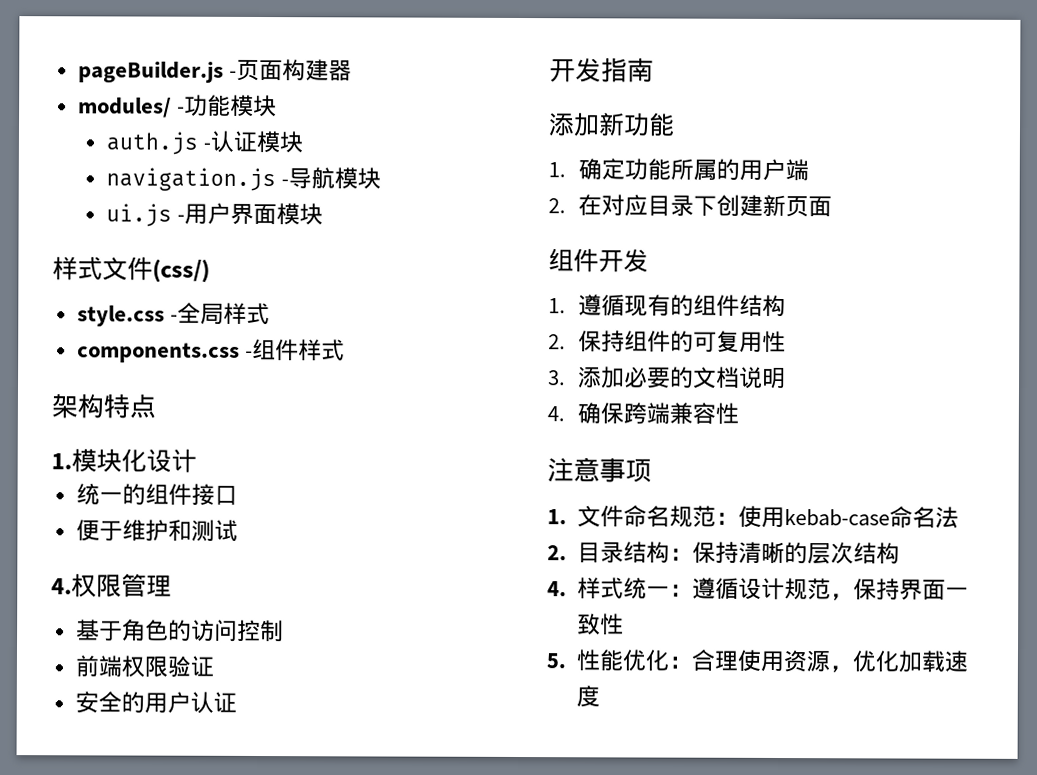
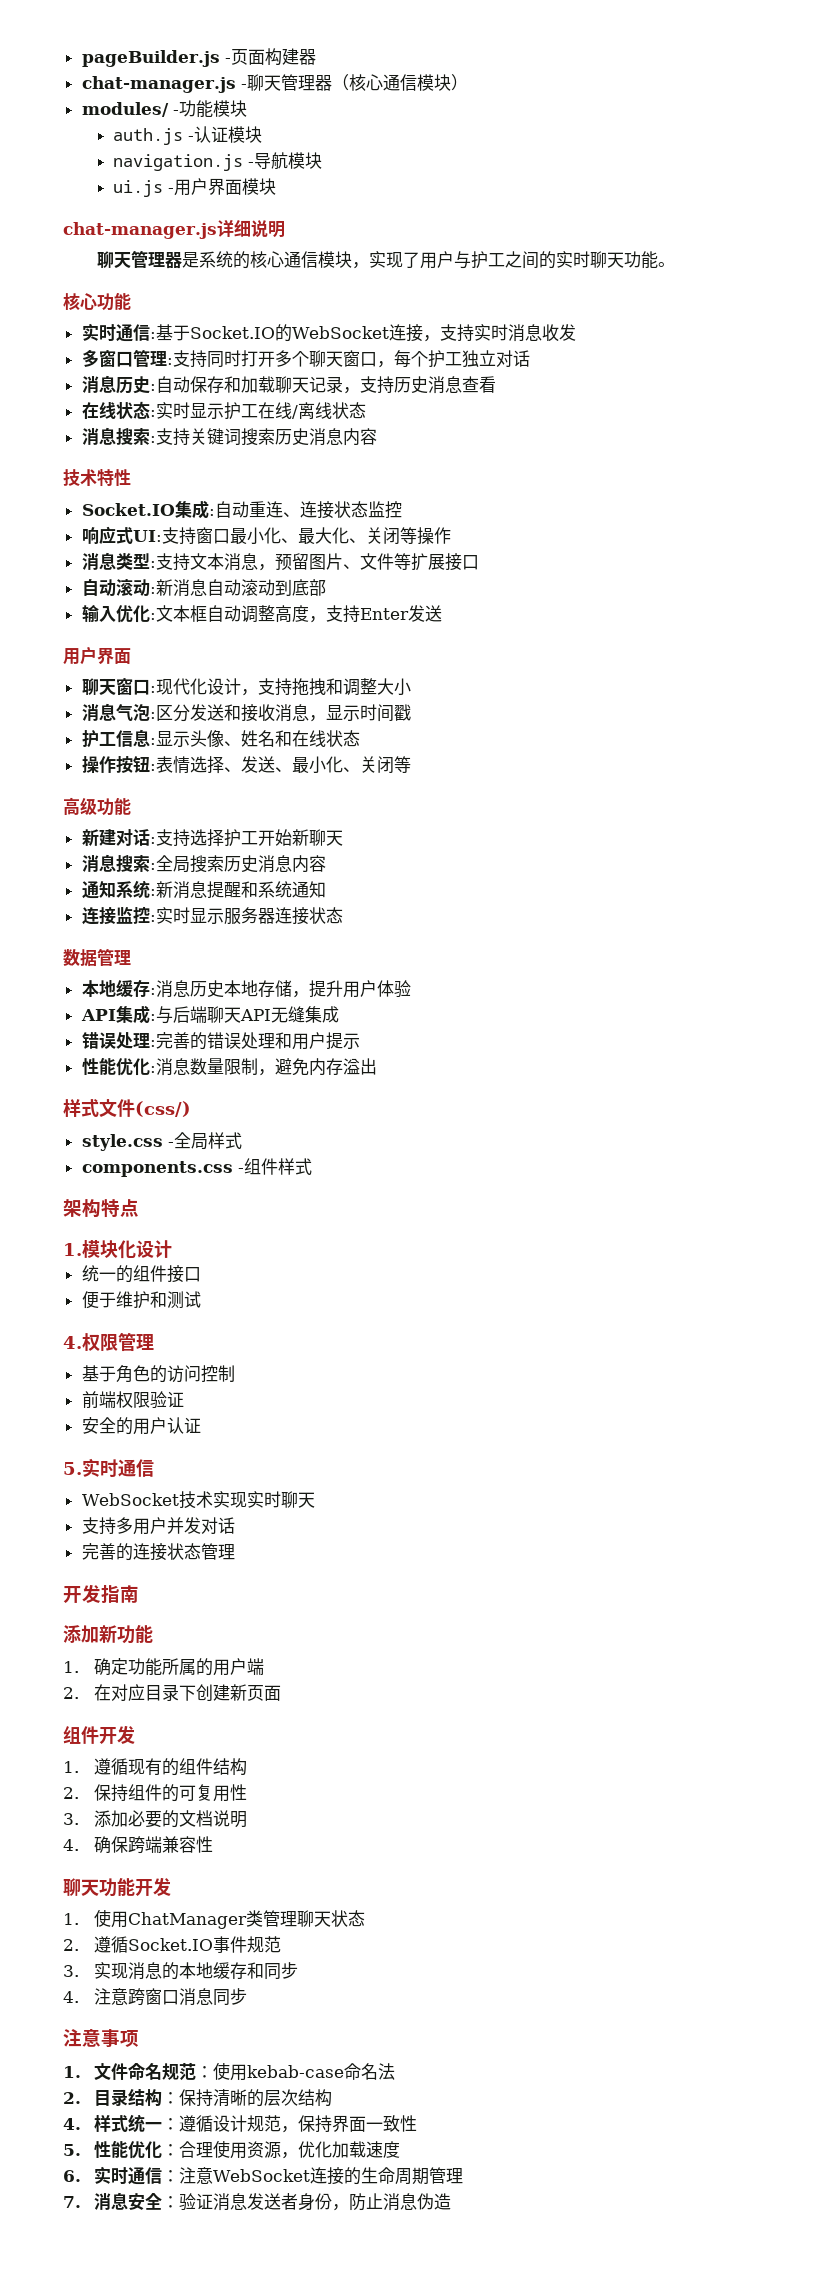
(352, 71) none -> [81,74,468,93] // chat-manager.js -聊天管理器（核心通信模块）
(324, 214) none -> [63,219,285,239] [97,250,676,269] [63,292,131,311] [81,323,576,342] [81,349,530,368] [81,375,496,394] [81,401,366,420] [81,427,377,446] [63,469,131,487] [81,500,402,519] [81,526,451,545] [81,552,479,571] [81,578,326,597] [81,604,442,623] [63,646,131,665] [81,678,411,696] [81,703,411,722] [81,729,360,748] [81,756,411,774] [63,797,131,816] [81,829,343,847] [81,854,326,873] [81,880,326,899] [81,906,343,925] [63,948,131,967] [81,979,411,998] [80,1005,339,1024] [81,1032,360,1050] [81,1057,377,1076] // chat-manager.js详细说明 // 聊天管理器是系统的核心通信模块，实现了用户与护工之间的实时聊天功能。 // 核心功能 // 实时通信:基于Socket.IO的WebSocket连接，支持实时消息收发 // 多窗口管理:支持同时打开多个聊天窗口，每个护工独立对话 // 消息历史:自动保存和加载聊天记录，支持历史消息查看 // 在线状态:实时显示护工在线/离线状态 // 消息搜索:支持关键词搜索历史消息内容 // 技术特性 // Socket.IO集成:自动重连、连接状态监控 // 响应式UI:支持窗口最小化、最大化、关闭等操作 // 消息类型:支持文本消息，预留图片、文件等扩展接口 // 自动滚动:新消息自动滚动到底部 // 输入优化:文本框自动调整高度，支持Enter发送 // 用户界面 // 聊天窗口:现代化设计，支持拖拽和调整大小 // 消息气泡:区分发送和接收消息，显示时间戳 // 护工信息:显示头像、姓名和在线状态 // 操作按钮:表情选择、发送、最小化、关闭等 // 高级功能 // 新建对话:支持选择护工开始新聊天 // 消息搜索:全局搜索历史消息内容 // 通知系统:新消息提醒和系统通知 // 连接监控:实时显示服务器连接状态 // 数据管理 // 本地缓存:消息历史本地存储，提升用户体验 // API集成:与后端聊天API无缝集成 // 错误处理:完善的错误处理和用户提示 // 性能优化:消息数量限制，避免内存溢出
(237, 702) none -> [63,1458,154,1478] [81,1491,315,1509] [81,1517,235,1535] [81,1543,235,1561] // 5.实时通信 // WebSocket技术实现实时聊天 // 支持多用户并发对话 // 完善的连接状态管理
(739, 413) none -> [63,1877,171,1897] [63,1909,366,1929] [63,1936,282,1953] [63,1962,299,1980] [63,1988,248,2006] // 聊天功能开发 // 1.使用ChatManager类管理聊天状态 // 2.遵循Socket.IO事件规范 // 3.实现消息的本地缓存和同步 // 4.注意跨窗口消息同步
(601, 696) none -> [63,2166,464,2185] [63,2192,452,2211] // 6.实时通信：注意WebSocket连接的生命周期管理 // 7.消息安全：验证消息发送者身份，防止消息伪造

